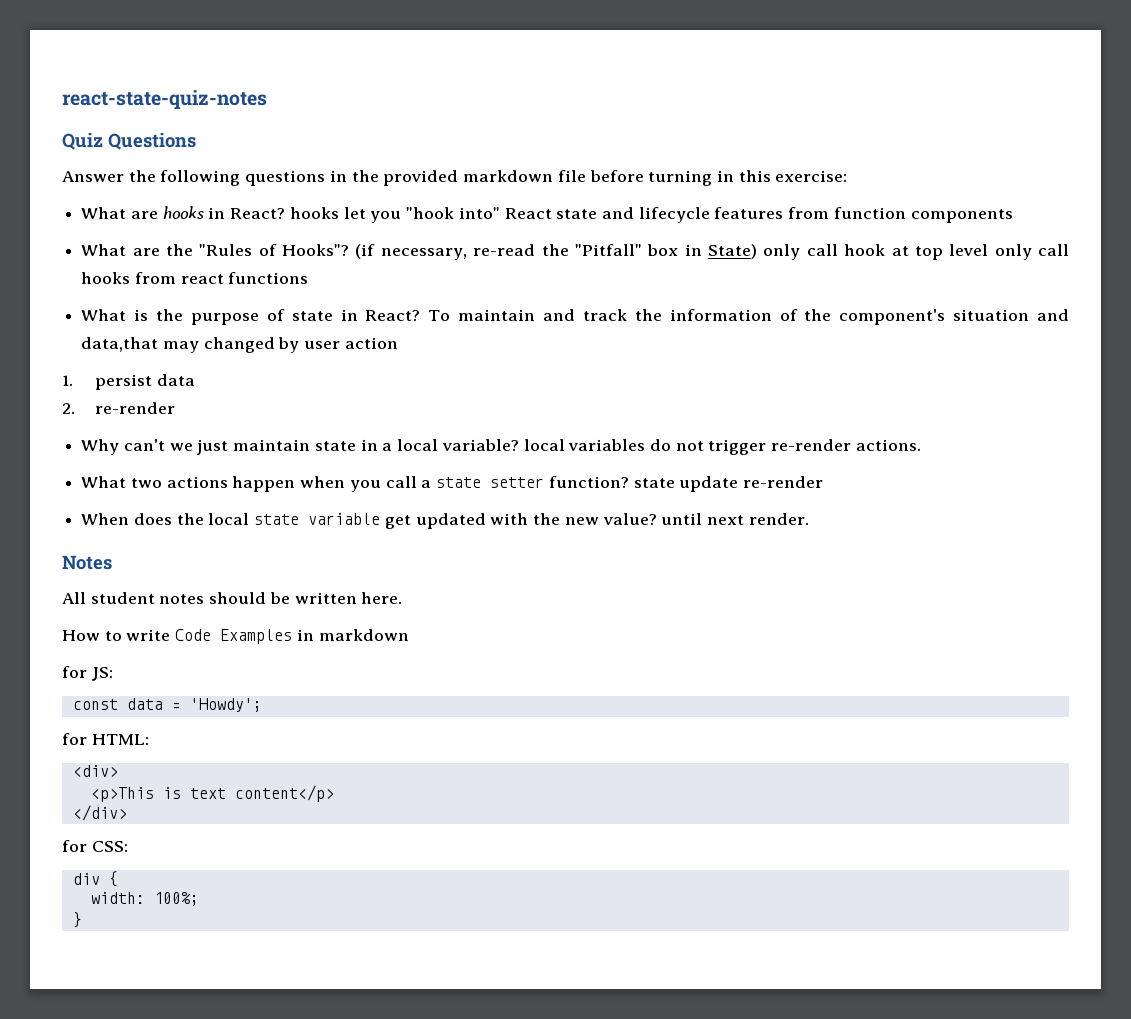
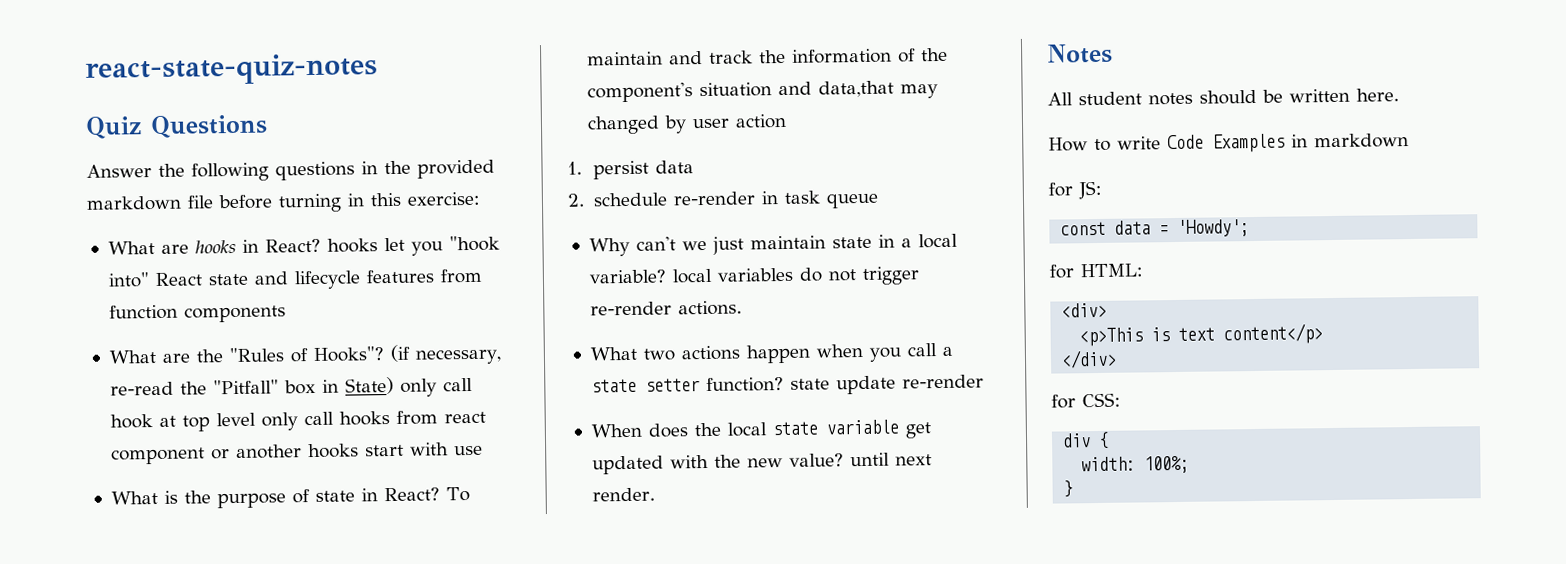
[228,272,309,284] functions -> [110,442,483,465] component or another hooks start with use
[94,402,175,414] re-render -> [593,190,880,209] schedule re-render in task queue

